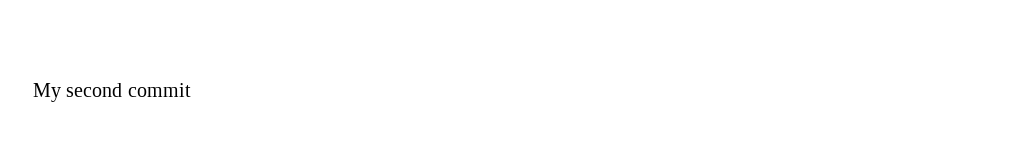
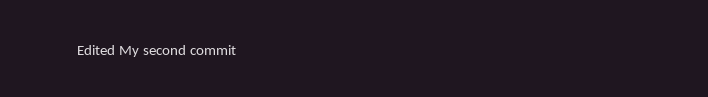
(33, 92) none -> [77,45,115,55] Edited

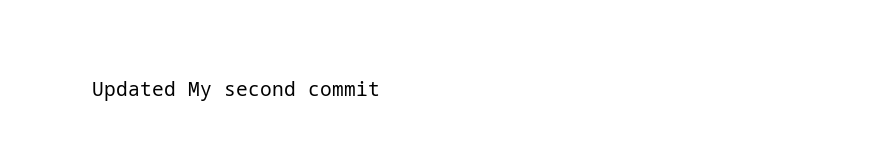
[77,45,115,55] Edited -> [92,81,176,101] Updated

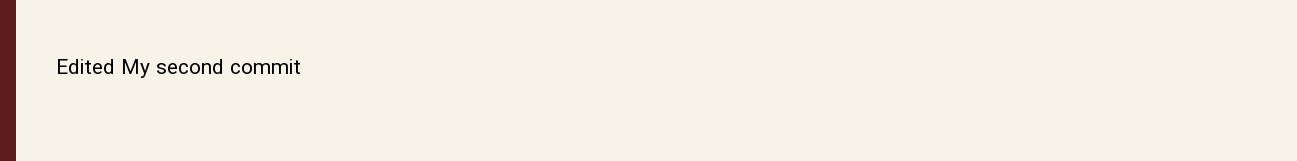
[92,81,176,101] Updated -> [56,59,115,74] Edited

